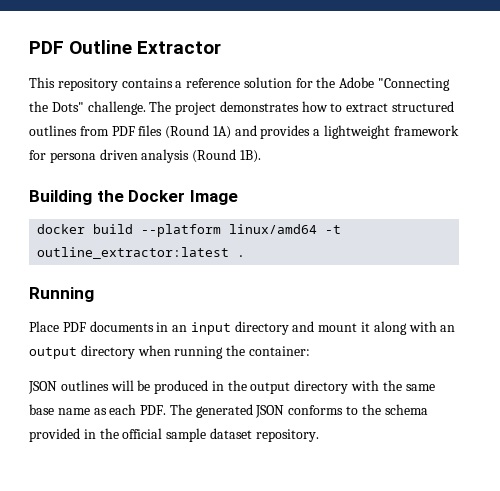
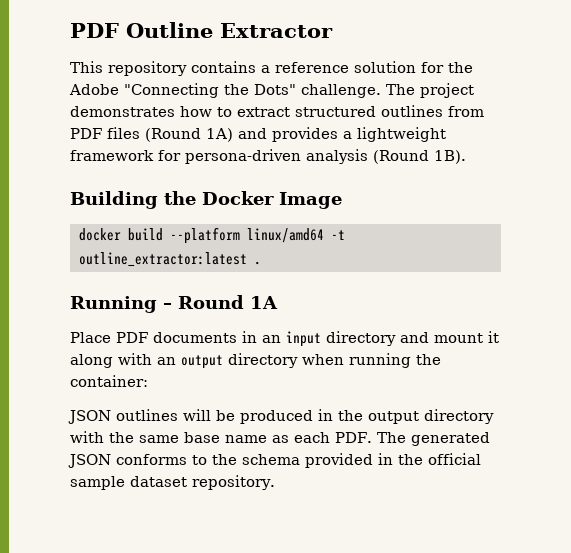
[49,149,138,163] persona driven -> [185,149,301,164] persona‑driven
(94, 294) none -> [163,295,278,309] – Round 1A

